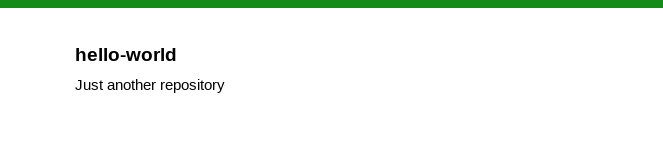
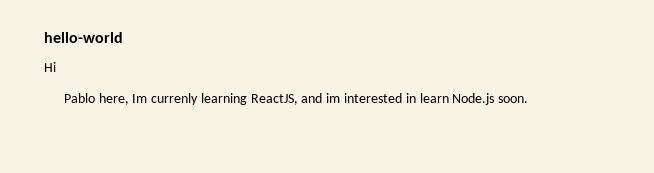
[75,79,226,93] Just another repository -> [44,62,56,72] [63,93,529,105] Hi // Pablo here, Im currenly learning ReactJS, and im interested in learn Node.js soon.

